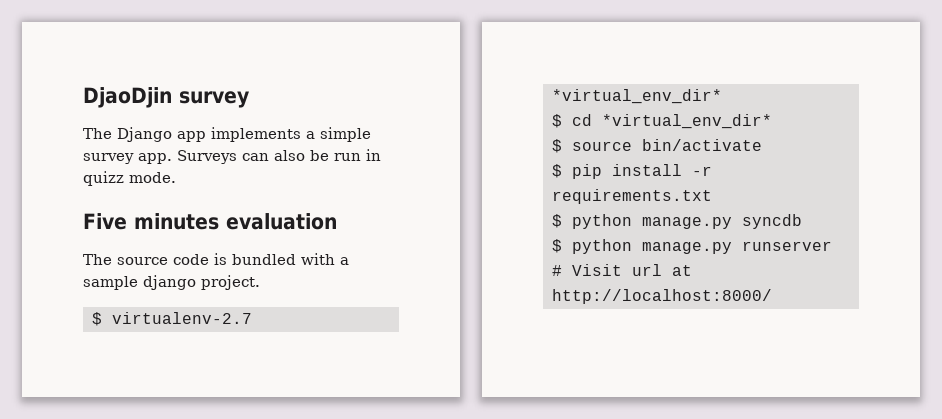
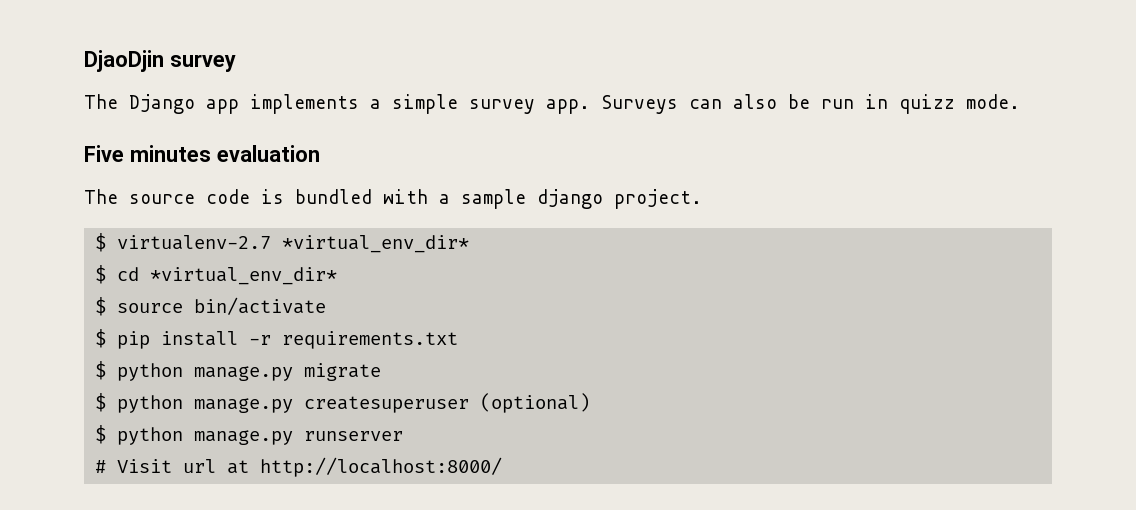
[741,214,802,229] syncdb -> [304,363,382,381] [95,393,591,413] migrate // $ python manage.py createsuperuser (optional)

